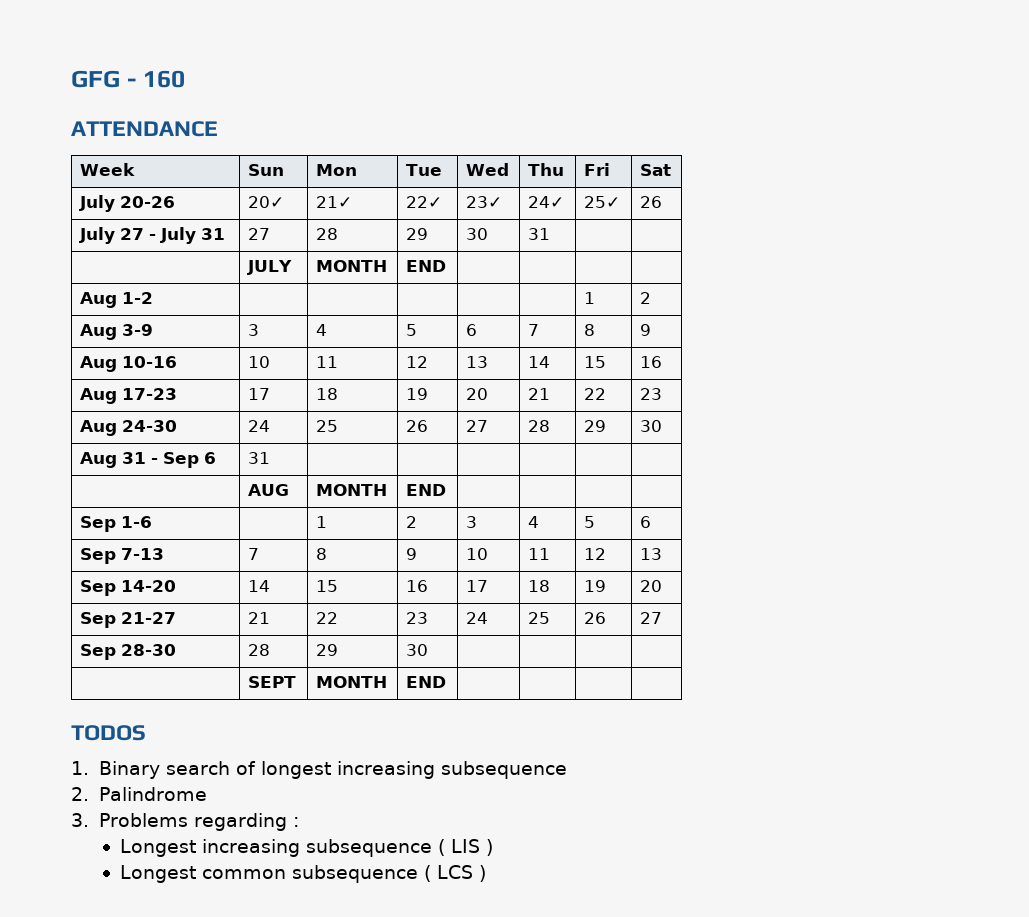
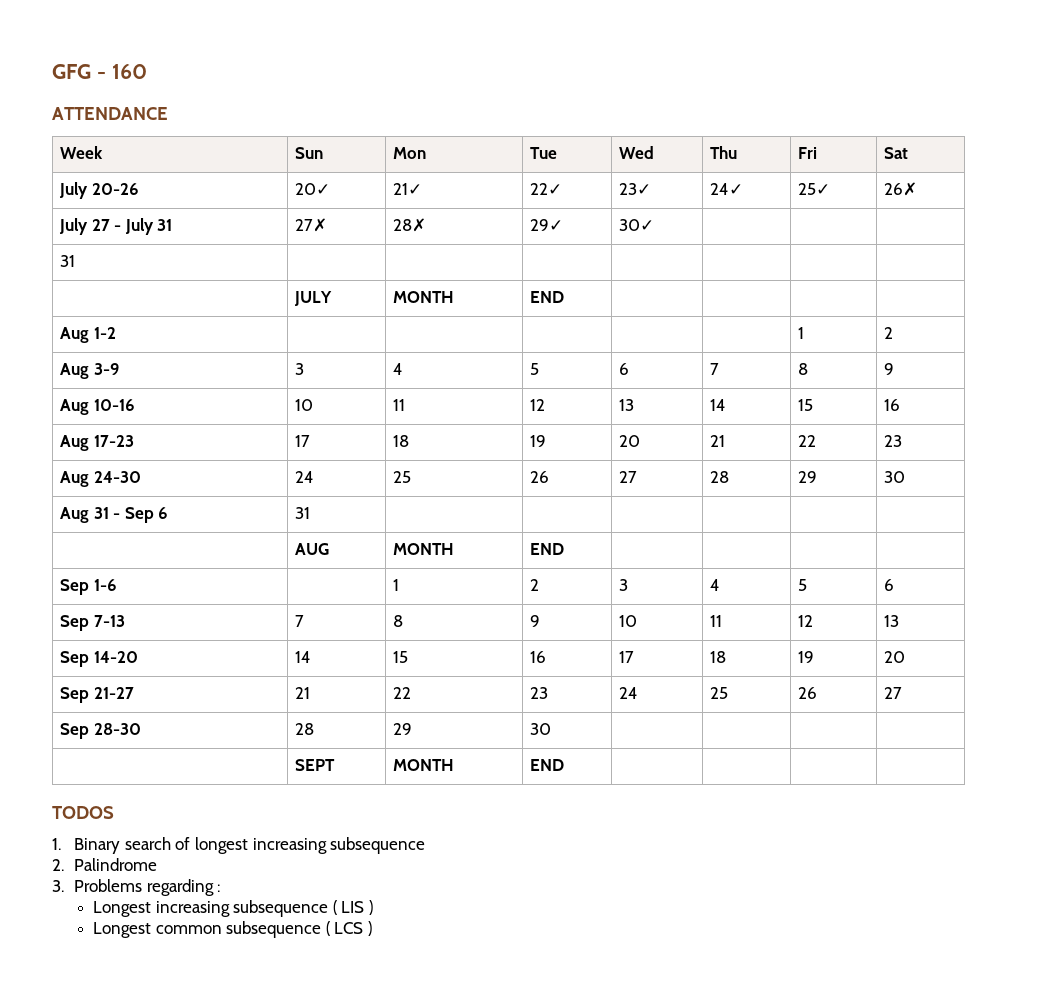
[640,196,663,208] 26 -> [884,182,918,196] 26✗
[248,228,271,240] [316,228,339,240] [406,228,429,240] [466,228,489,240] [528,228,551,240] 27 | 28 | 29 | 30 | 31 | | -> [295,218,328,232] [393,218,427,232] [530,219,564,231] [619,219,655,231] [60,255,76,267] 27✗ | 28✗ | 29✓ | 30✓ | | | // 31 | | | | | | |

